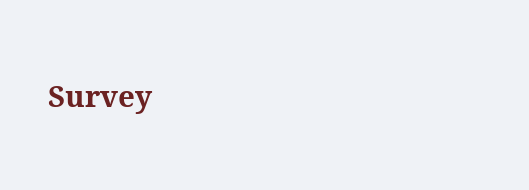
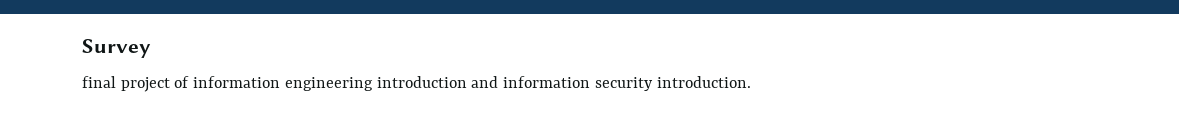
(153, 100) none -> [82,76,751,92] // final project of information engineering introduction and information security introduction.

